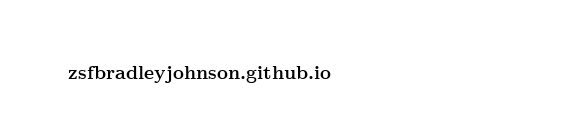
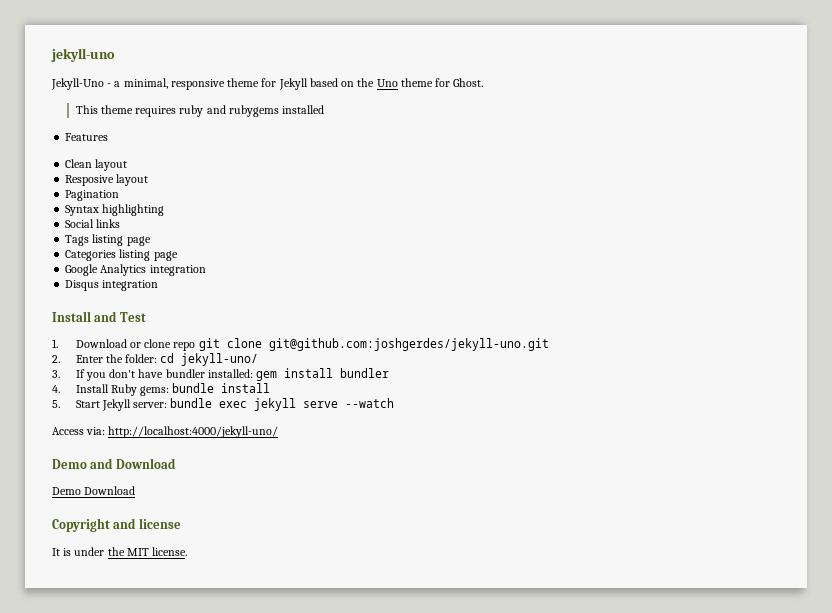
[68,66,331,83] zsfbradleyjohnson.github.io -> [51,48,115,62] [51,78,484,90] [75,105,325,117] [65,133,109,141] [65,159,128,171] [65,174,149,186] [65,190,120,201] [65,204,165,216] [65,219,121,228] [65,234,151,246] [65,249,178,261] [65,264,206,276] [65,280,159,291] [52,311,146,322] [52,338,549,351] [52,353,259,366] [52,368,390,381] [52,383,271,396] [52,398,395,411] [52,426,279,438] [52,458,176,469] [52,486,136,495] [52,518,181,532] [52,547,188,556] jekyll-uno // Jekyll-Uno - a minimal, responsive theme for Jekyll based on the Uno theme for Ghost. // This theme requires ruby and rubygems installed // Features // Clean layout // Resposive layout // Pagination // Syntax highlighting // Social links // Tags listing page // Categories listing page // Google Analytics integration // Disqus integration // Install and Test // 1. Download or clone repo git clone git@github.com:joshgerdes/jekyll-uno.git // 2. Enter the folder: cd jekyll-uno/ // 3. If you don't have bundler installed: gem install bundler // 4. Install Ruby gems: bundle install // 5. Start Jekyll server: bundle exec jekyll serve --watch // Access via: http://localhost:4000/jekyll-uno/ // Demo and Download // Demo Download // Copyright and license // It is under the MIT license.

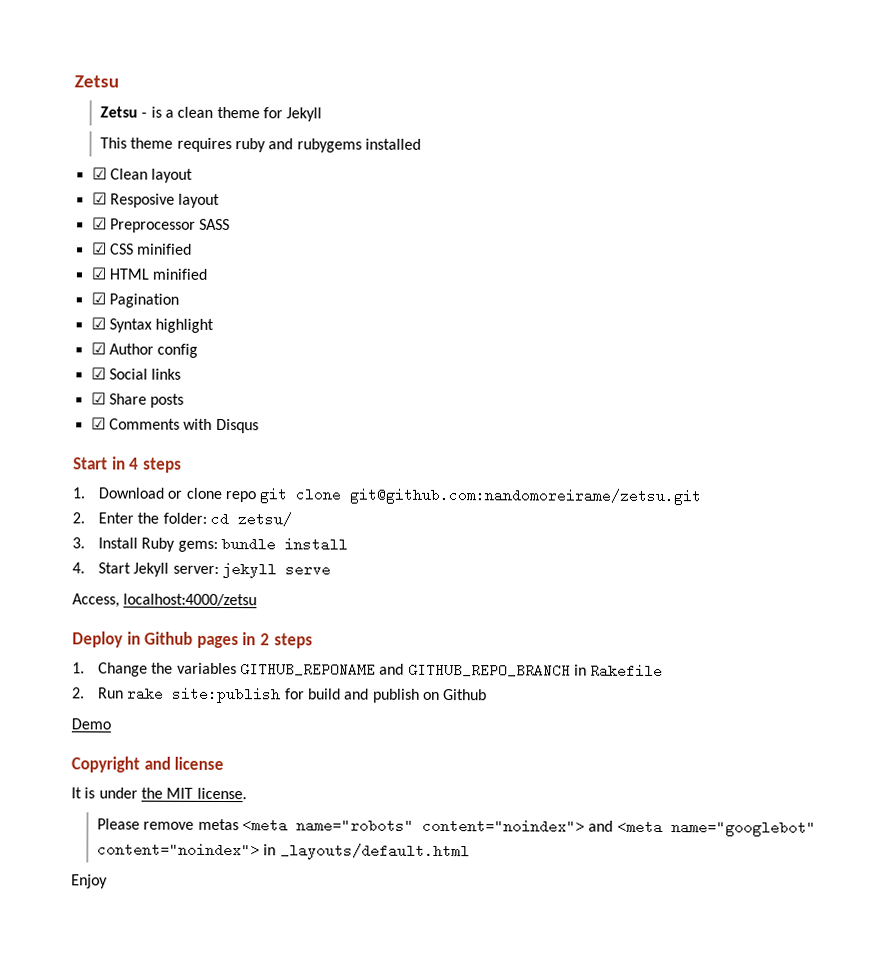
[51,48,115,62] [51,78,484,90] jekyll-uno // Jekyll-Uno - a minimal, responsive theme for Jekyll based on the Uno theme for Ghost. -> [74,75,119,88] [100,106,323,122] Zetsu // Zetsu - is a clean theme for Jekyll
[65,133,109,141] Features // -> [91,167,107,180] ☑
(128, 165) none -> [91,192,107,205] ☑
[65,190,120,201] [65,204,165,216] [65,219,121,228] [65,234,151,246] [65,249,178,261] [65,264,206,276] [65,280,159,291] [52,311,146,322] Pagination // Syntax highlighting // Social links // Tags listing page // Categories listing page // Google Analytics integration // Disqus integration // Install and Test -> [91,217,231,233] [91,242,193,255] [90,267,208,280] [90,292,179,308] [90,317,215,333] [90,342,199,358] [90,367,182,380] [90,392,185,408] [90,417,259,434] [73,456,182,473] ☑ Preprocessor SASS // ☑ CSS minified // ☑ HTML minified // ☑ Pagination // ☑ Syntax highlight // ☑ Author config // ☑ Social links // ☑ Share posts // ☑ Comments with Disqus // Start in 4 steps
[268,338,549,351] git@github.com:joshgerdes/jekyll-uno.git -> [349,487,702,506] git@github.com:nandomoreirame/zetsu.git
[181,353,259,366] [52,368,390,381] [52,385,60,393] jekyll-uno/ // 3. If you don't have bundler installed: gem install bundler // 4. -> [237,512,293,527] [72,537,85,549] zetsu/ // 3.
[52,400,60,408] 5. -> [72,562,85,574] 4.
[170,398,248,408] bundle exec -> (219, 569) none
[345,398,395,408] [52,426,279,438] [52,458,176,469] [52,486,136,495] --watch // Access via: http://localhost:4000/jekyll-uno/ // Demo and Download // Demo Download -> [72,593,258,608] [72,631,313,649] [72,662,664,678] [72,686,488,704] [71,718,111,730] // Access, localhost:4000/zetsu // Deploy in Github pages in 2 steps // 1. Change the variables GITHUB_REPONAME and GITHUB_REPO_BRANCH in Rakefile // 2. Run rake site:publish for build and publish on Github // Demo
(188, 551) none -> [97,818,816,837] [97,842,470,861] [71,874,108,889] // Please remove metas <meta name="robots" content="noindex"> and <meta name="googlebot" content="noindex"> in _layouts/default.html // Enjoy

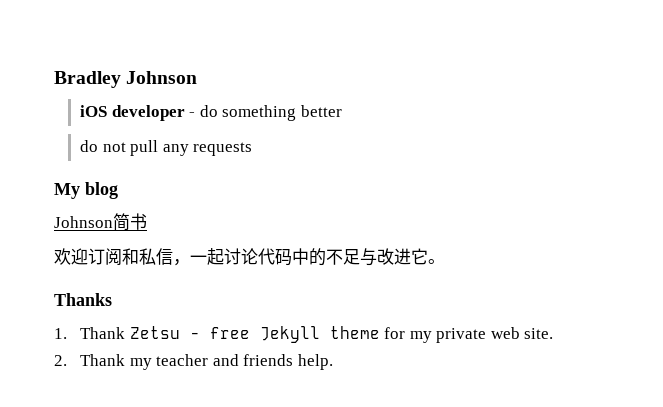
[74,75,119,88] [100,106,323,122] [100,137,422,153] [91,167,194,183] [91,192,221,208] [91,217,231,233] [91,242,193,255] [90,267,208,280] [90,292,179,308] [90,317,215,333] [90,342,199,358] [90,367,182,380] [90,392,185,408] [90,417,259,434] [73,456,182,473] [72,487,702,506] [72,511,293,527] [72,536,349,552] [72,561,332,579] [72,593,258,608] [72,631,313,649] [72,662,664,678] [72,686,488,704] [71,718,111,730] [71,756,225,773] [71,787,247,800] [97,818,816,837] [97,842,470,861] [71,874,108,889] Zetsu // Zetsu - is a clean theme for Jekyll // This theme requires ruby and rubygems installed // ☑ Clean layout // ☑ Resposive layout // ☑ Preprocessor SASS // ☑ CSS minified // ☑ HTML minified // ☑ Pagination // ☑ Syntax highlight // ☑ Author config // ☑ Social links // ☑ Share posts // ☑ Comments with Disqus // Start in 4 steps // 1. Download or clone repo git clone git@github.com:nandomoreirame/zetsu.git // 2. Enter the folder: cd zetsu/ // 3. Install Ruby gems: bundle install // 4. Start Jekyll server: jekyll serve // Access, localhost:4000/zetsu // Deploy in Github pages in 2 steps // 1. Change the variables GITHUB_REPONAME and GITHUB_REPO_BRANCH in Rakefile // 2. Run rake site:publish for build and publish on Github // Demo // Copyright and license // It is under the MIT license. // Please remove metas <meta name="robots" content="noindex"> and <meta name="googlebot" content="noindex"> in _layouts/default.html // Enjoy -> [54,71,198,88] [79,105,342,121] [79,140,253,156] [54,182,118,199] [54,213,147,231] [54,248,445,266] [54,293,112,306] [54,326,554,343] [54,354,333,370] Bradley Johnson // iOS developer - do something better // do not pull any requests // My blog // Johnson简书 // 欢迎订阅和私信，一起讨论代码中的不足与改进它。 // Thanks // 1. Thank Zetsu - free Jekyll theme for my private web site. // 2. Thank my teacher and friends help.

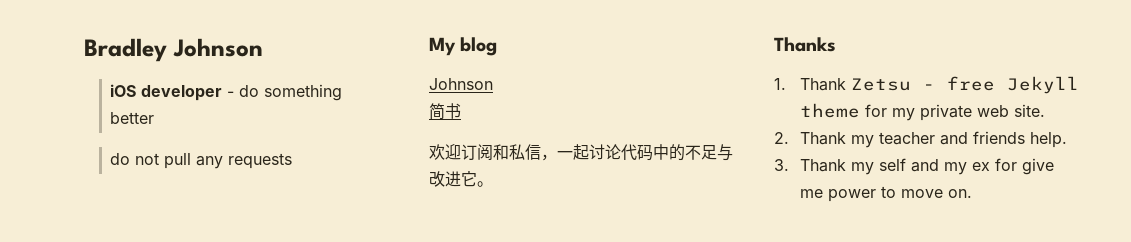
(113, 222) none -> (493, 84) //
(333, 362) none -> [774,158,1055,175] [800,186,973,202] // 3. Thank my self and my ex for give me power to move on.

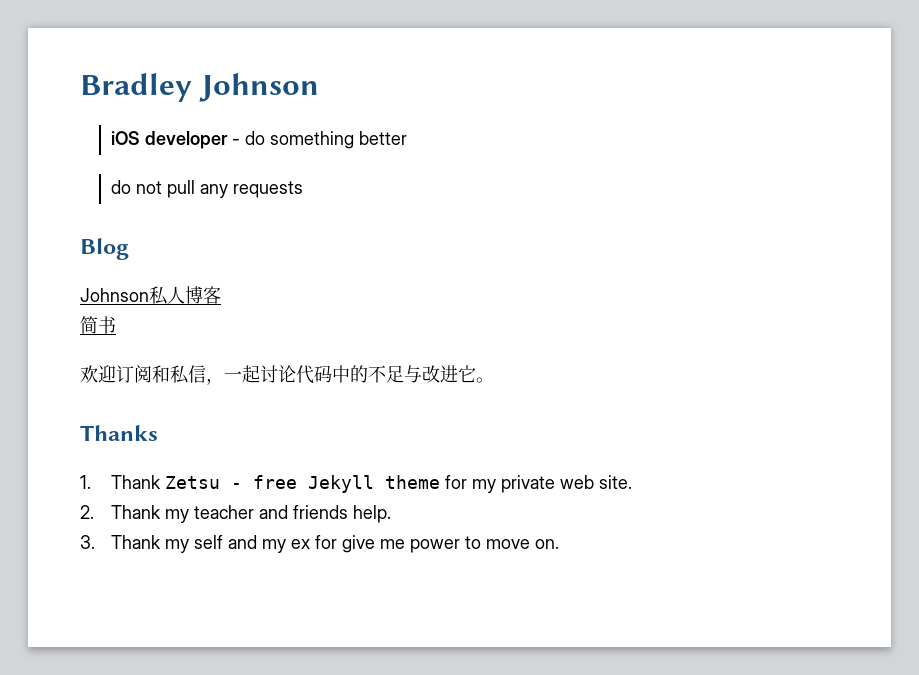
[429,37,498,56] [429,78,493,90] My blog // Johnson -> [80,238,129,260] [80,286,221,305] Blog // Johnson私人博客

